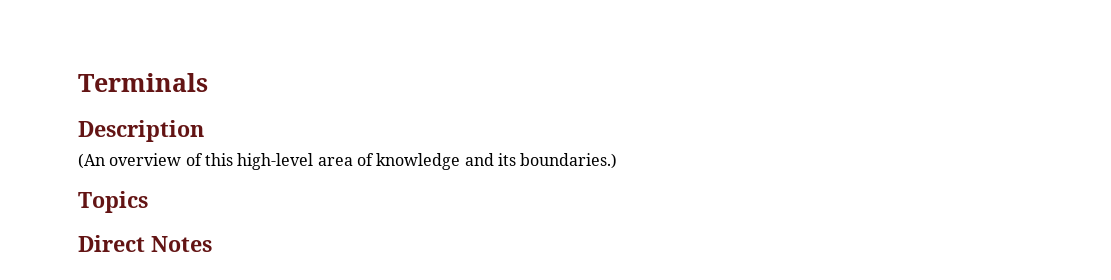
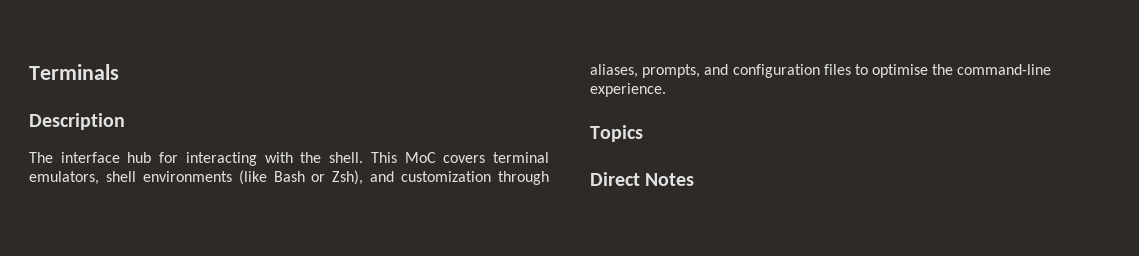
[78,153,618,170] (An overview of this high-level area of knowledge and its boundaries.) -> [29,152,550,166] [29,170,550,185] [590,64,1052,78] [590,83,666,97] The interface hub for interacting with the shell. This MoC covers terminal emulators, shell environments (like Bash or Zsh), and customization through aliases, prompts, and configuration files to optimise the command-line experience.

